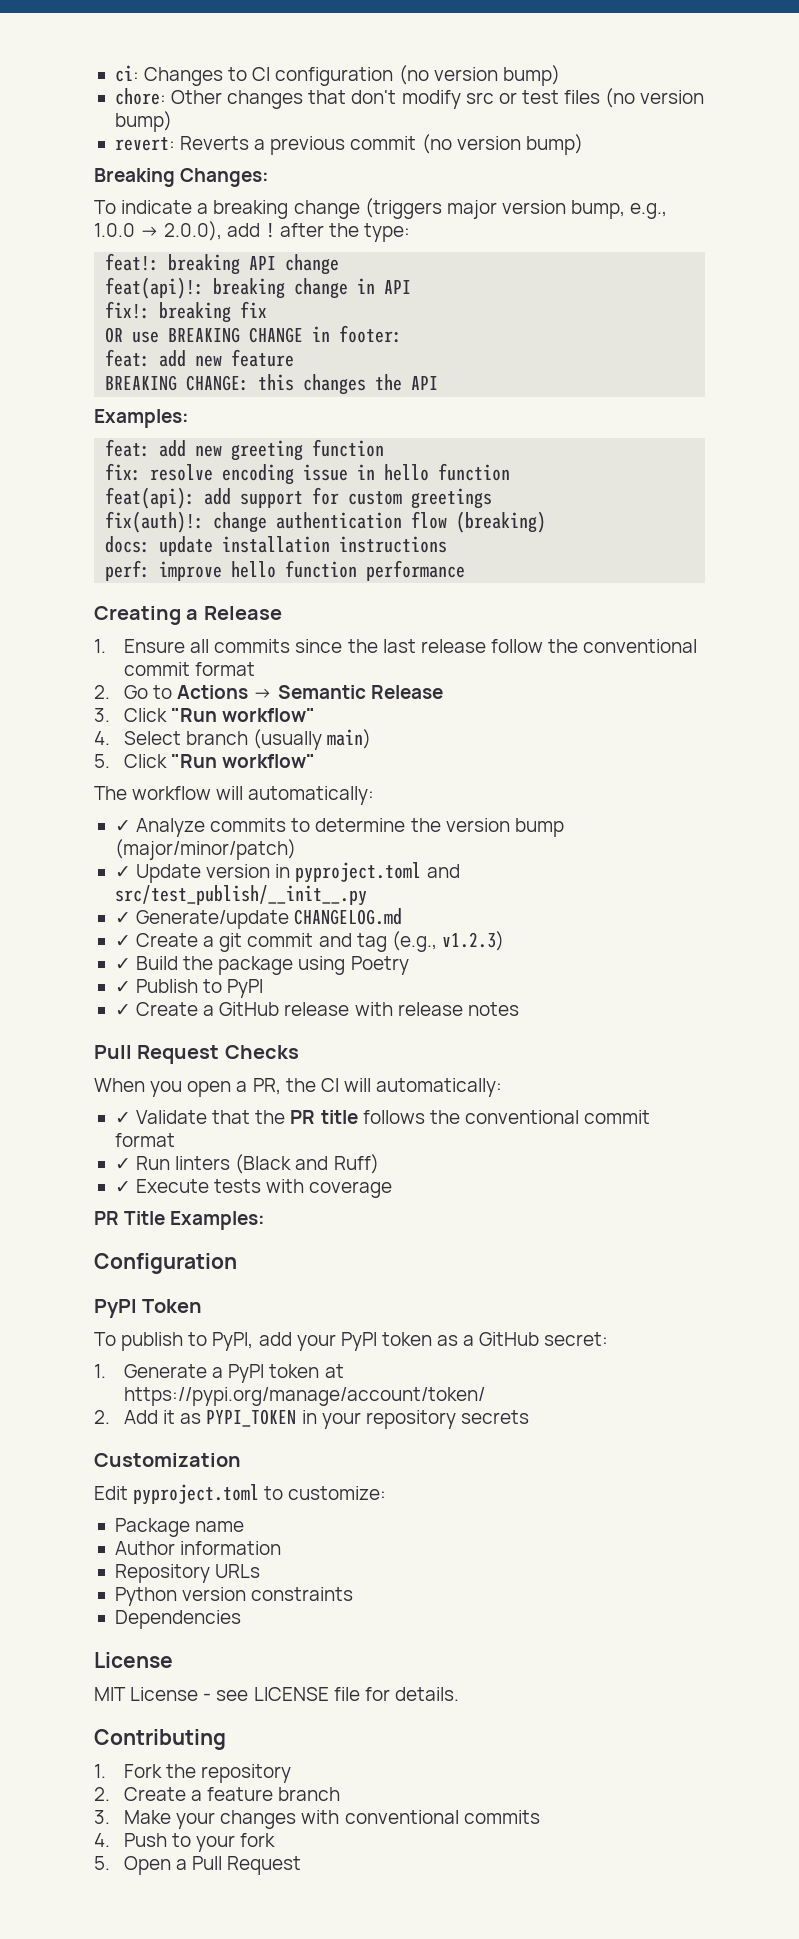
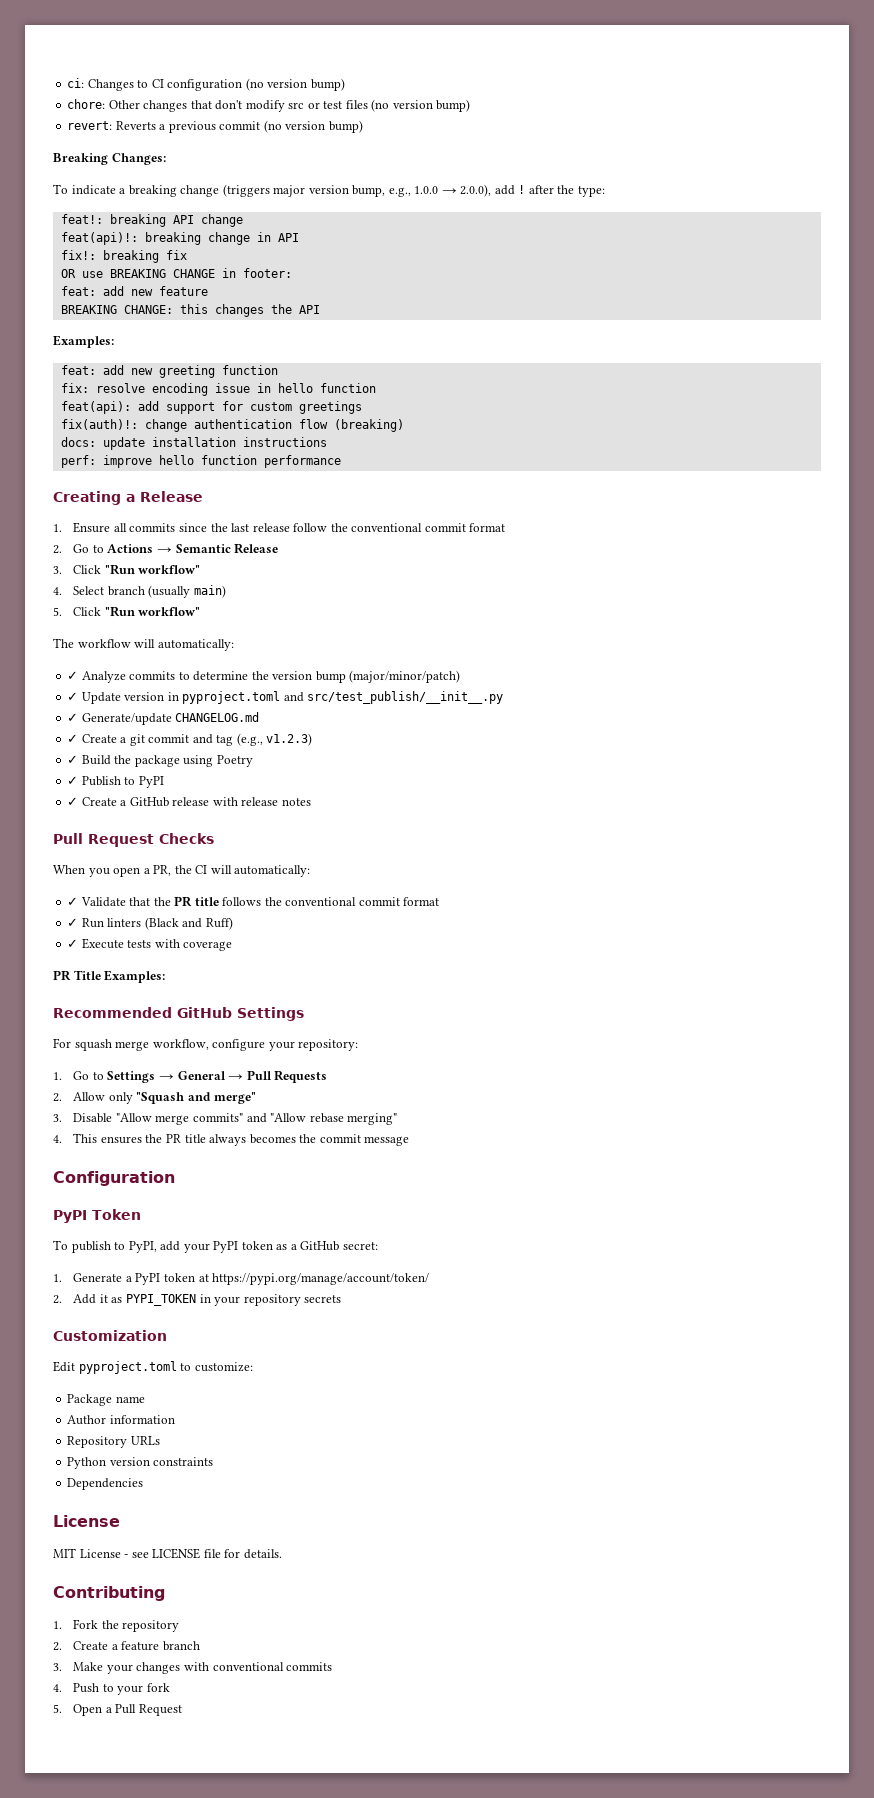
(266, 1220) none -> [53,1007,304,1021] [53,1038,359,1051] [53,1070,328,1083] [53,1092,256,1104] [53,1113,398,1125] [53,1133,410,1146] // Recommended GitHub Settings // For squash merge workflow, configure your repository: // 1. Go to Settings → General → Pull Requests // 2. Allow only "Squash and merge" // 3. Disable "Allow merge commits" and "Allow rebase merging" // 4. This ensures the PR title always becomes the commit message

